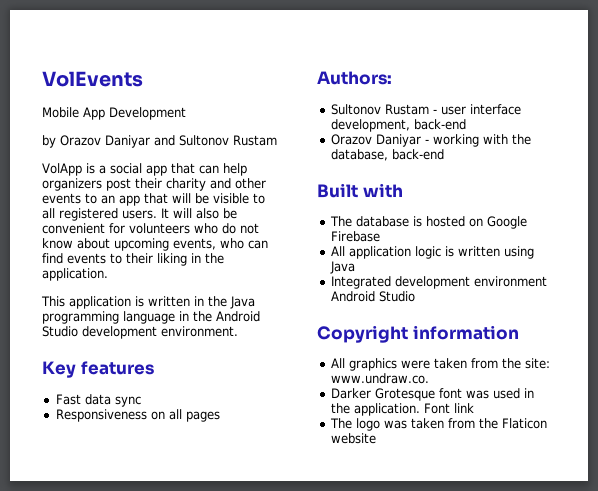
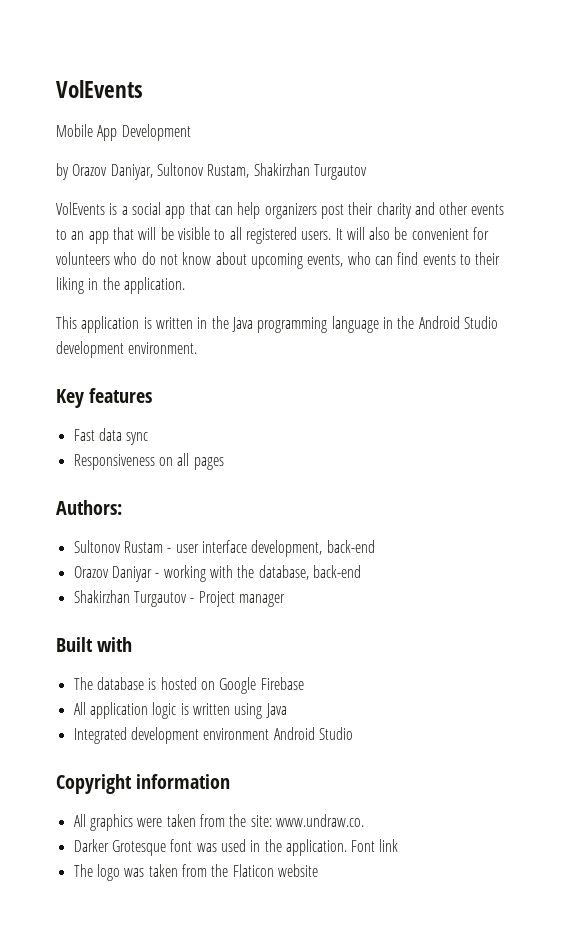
[105,135,277,148] [42,163,82,176] Daniyar and Sultonov Rustam // VolApp -> [110,163,367,180] [56,202,105,215] Daniyar, Sultonov Rustam, Shakirzhan Turgautov // VolEvents
(444, 154) none -> [73,590,285,607] // Shakirzhan Turgautov - Project manager

